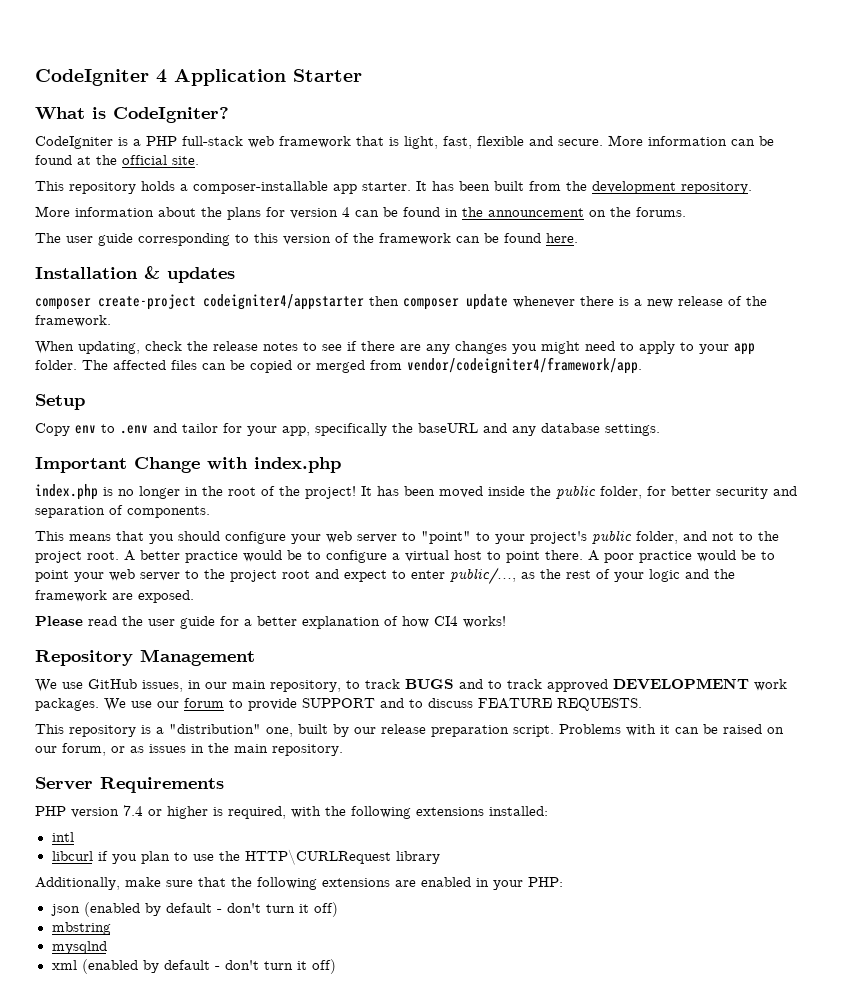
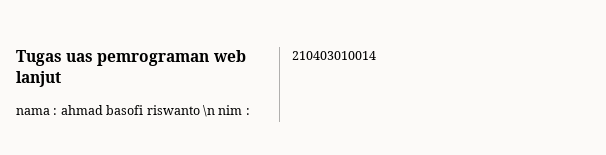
[35,69,362,86] [35,107,229,123] [35,135,774,149] [35,155,199,165] [35,181,752,194] [35,206,686,220] [35,233,578,246] [35,266,235,283] [35,294,767,310] [35,315,111,327] [35,341,755,355] [35,357,642,374] [35,394,85,410] [35,423,660,436] [35,457,341,473] [35,484,797,500] [35,505,210,518] [35,530,779,544] [35,550,775,563] [35,567,735,585] [35,590,194,603] [35,616,506,629] [35,649,255,666] [35,678,787,692] [35,698,642,711] [35,724,784,737] [35,743,343,756] [35,777,224,793] [35,805,548,819] [51,832,74,842] [51,849,440,865] [35,877,563,890] [50,902,338,917] [51,922,111,935] [51,941,107,954] [51,959,336,974] CodeIgniter 4 Application Starter // What is CodeIgniter? // CodeIgniter is a PHP full-stack web framework that is light, fast, flexible and secure. More information can be found at the official site. // This repository holds a composer-installable app starter. It has been built from the development repository. // More information about the plans for version 4 can be found in the announcement on the forums. // The user guide corresponding to this version of the framework can be found here. // Installation & updates // composer create-project codeigniter4/appstarter then composer update whenever there is a new release of the framework. // When updating, check the release notes to see if there are any changes you might need to apply to your app folder. The affected files can be copied or merged from vendor/codeigniter4/framework/app. // Setup // Copy env to .env and tailor for your app, specifically the baseURL and any database settings. // Important Change with index.php // index.php is no longer in the root of the project! It has been moved inside the public folder, for better security and separation of components. // This means that you should configure your web server to "point" to your project's public folder, and not to the project root. A better practice would be to configure a virtual host to point there. A poor practice would be to point your web server to the project root and expect to enter public/..., as the rest of your logic and the framework are exposed. // Please read the user guide for a better explanation of how CI4 works! // Repository Management // We use GitHub issues, in our main repository, to track BUGS and to track approved DEVELOPMENT work packages. We use our forum to provide SUPPORT and to discuss FEATURE REQUESTS. // This repository is a "distribution" one, built by our release preparation script. Problems with it can be raised on our forum, or as issues in the main repository. // Server Requirements // PHP version 7.4 or higher is required, with the following extensions installed: // intl // libcurl if you plan to use the HTTP\CURLRequest library // Additionally, make sure that the following extensions are enabled in your PHP: // json (enabled by default - don't turn it off) // mbstring // mysqlnd // xml (enabled by default - don't turn it off) -> [16,50,246,66] [16,71,61,87] [16,105,250,117] [292,51,376,60] Tugas uas pemrograman web lanjut // nama : ahmad basofi riswanto \n nim : 210403010014

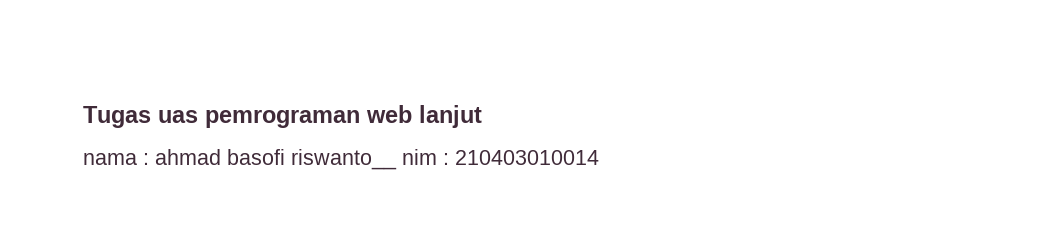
[146,105,215,117] riswanto \n -> [291,149,397,170] riswanto__

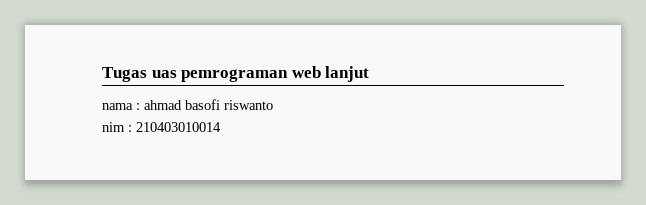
[291,149,397,170] riswanto__ -> [224,100,273,110] riswanto //

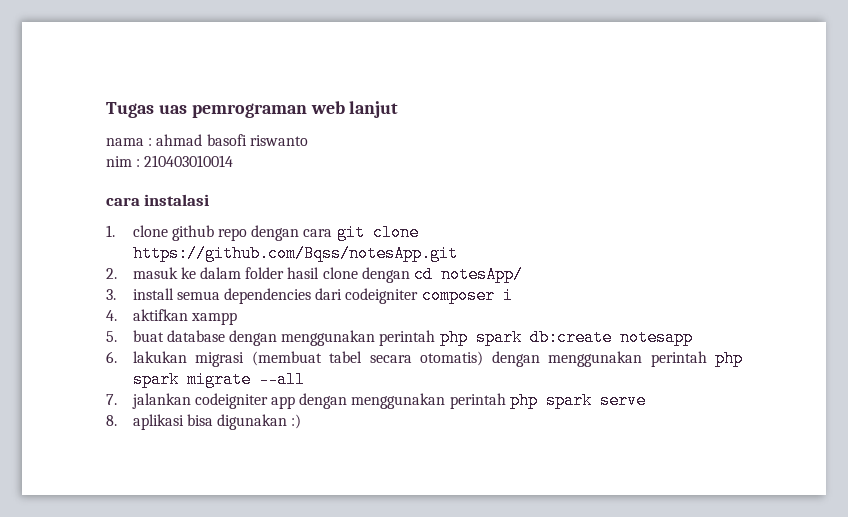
(221, 127) none -> [106,194,210,206] [106,224,419,241] [132,245,458,262] [106,266,523,283] [106,287,513,304] [106,309,237,325] [106,329,693,346] [106,350,743,367] [132,371,305,388] [106,392,646,409] [106,414,302,430] // cara instalasi // 1. clone github repo dengan cara git clone https://github.com/Bqss/notesApp.git // 2. masuk ke dalam folder hasil clone dengan cd notesApp/ // 3. install semua dependencies dari codeigniter composer i // 4. aktifkan xampp // 5. buat database dengan menggunakan perintah php spark db:create notesapp // 6. lakukan migrasi (membuat tabel secara otomatis) dengan menggunakan perintah php spark migrate --all // 7. jalankan codeigniter app dengan menggunakan perintah php spark serve // 8. aplikasi bisa digunakan :)

